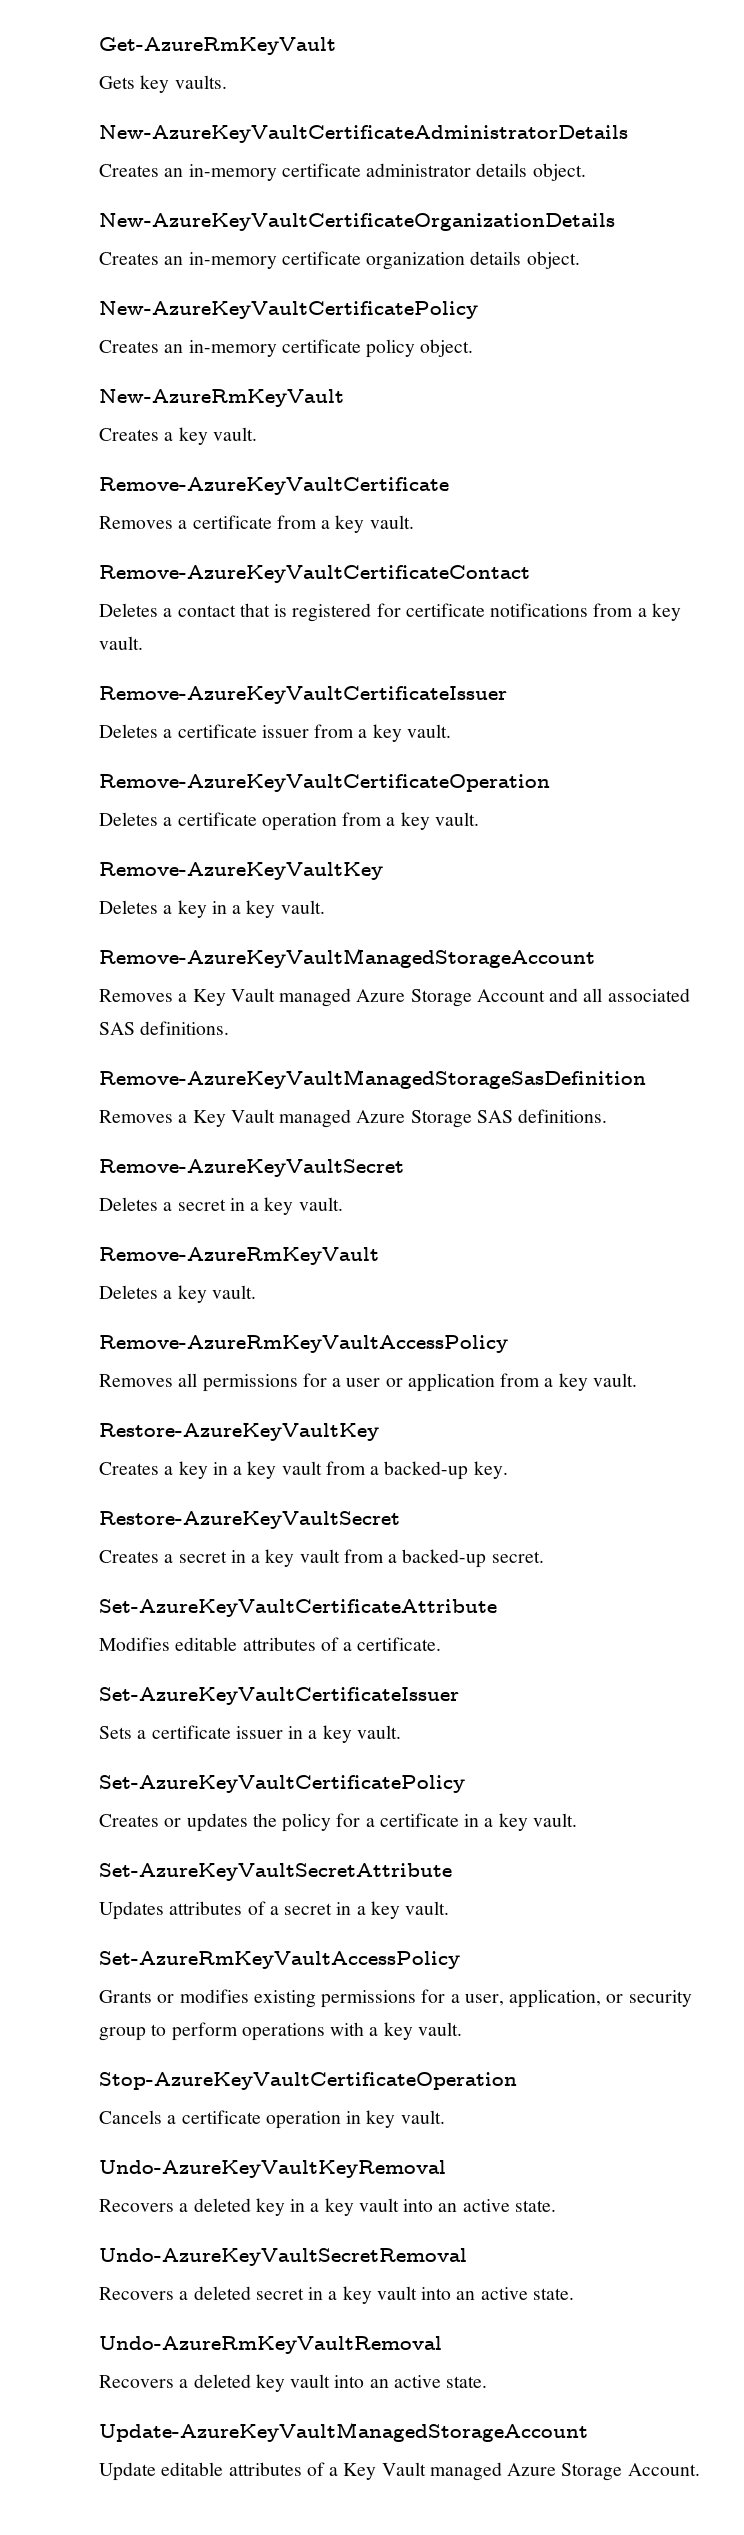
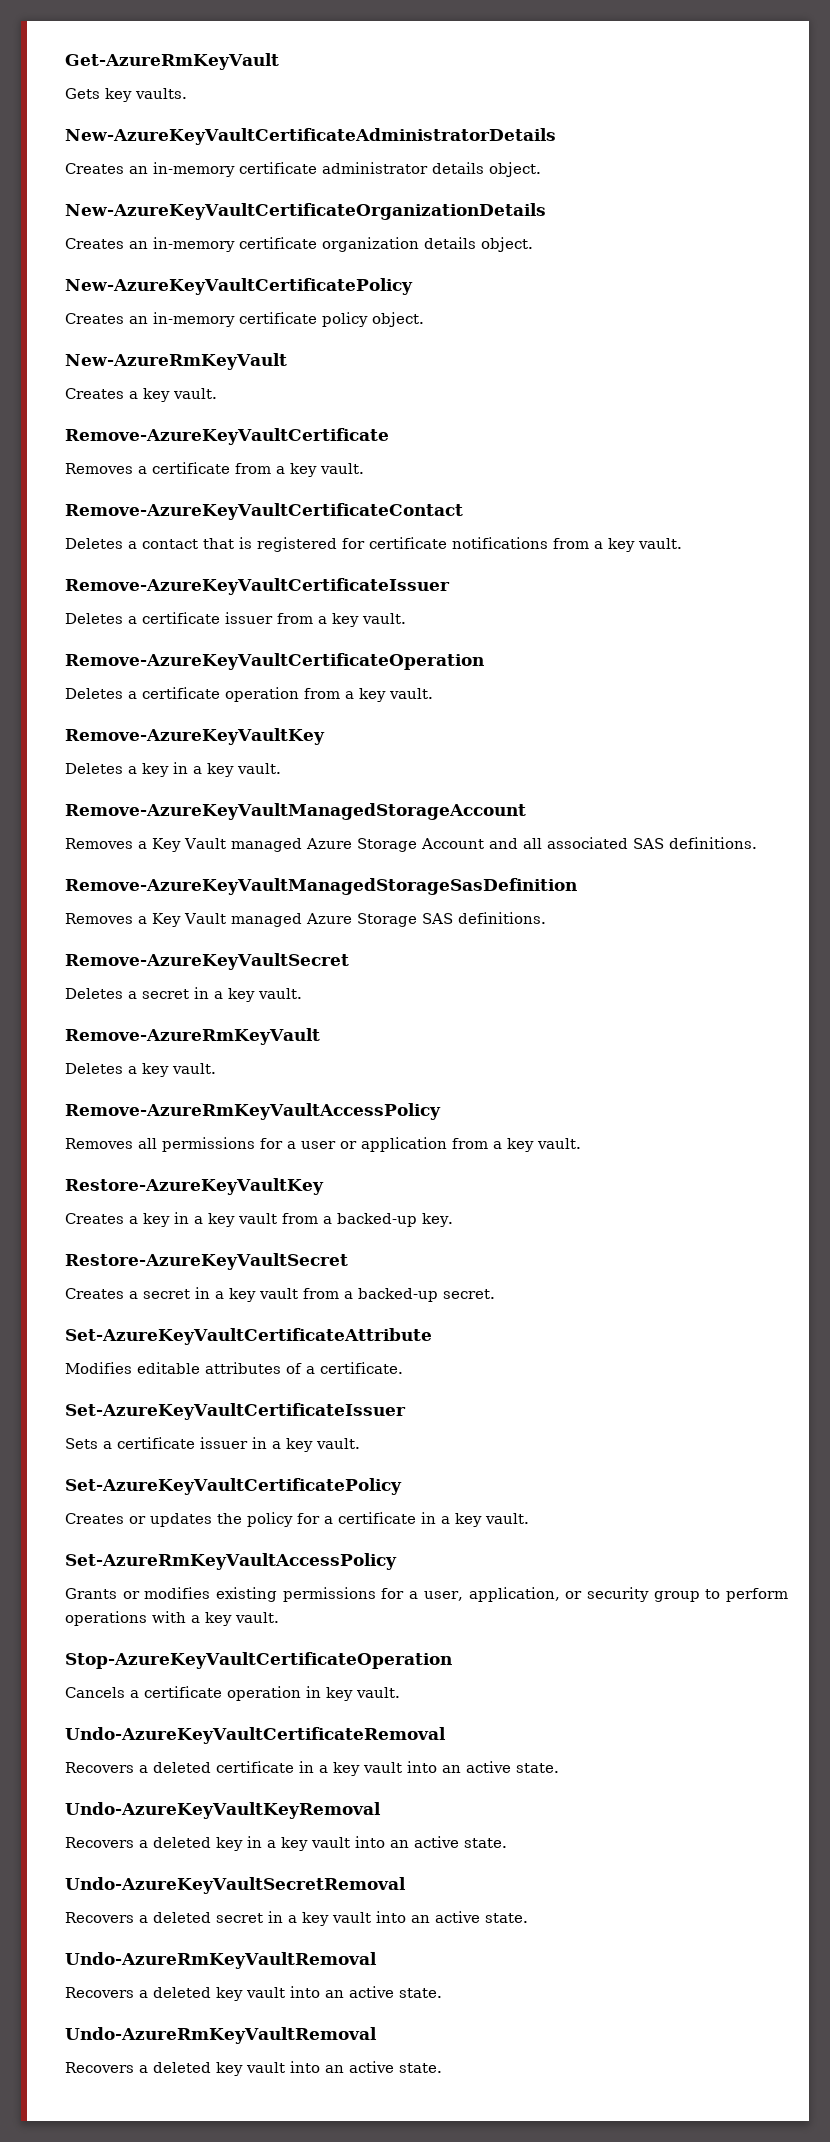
[99,1863,452,1881] [99,1901,450,1920] // Set-AzureKeyVaultSecretAttribute // Updates attributes of a secret in a key vault. -> (529, 1518) none
(445, 2117) none -> [65,1727,446,1744] [65,1761,559,1776] // Undo-AzureKeyVaultCertificateRemoval // Recovers a deleted certificate in a key vault into an active state.
[99,2422,588,2442] [99,2462,700,2481] Update-AzureKeyVaultManagedStorageAccount // Update editable attributes of a Key Vault managed Azure Storage Account. -> [65,2027,377,2044] [65,2061,442,2076] Undo-AzureRmKeyVaultRemoval // Recovers a deleted key vault into an active state.

